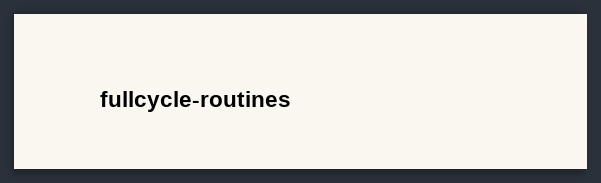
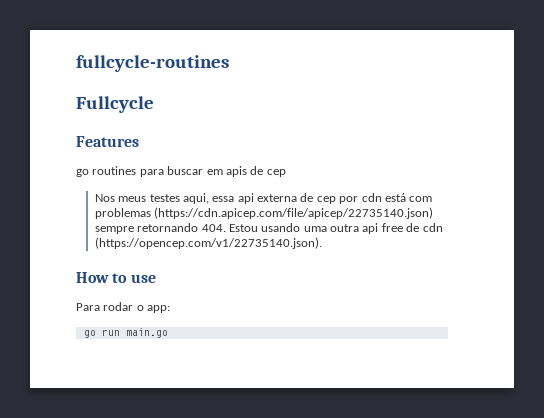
(291, 101) none -> [76,96,154,113] [76,136,139,147] [76,166,286,177] [94,193,433,204] [94,207,434,219] [94,223,443,234] [94,237,322,249] [76,272,156,283] [76,302,171,313] [83,328,168,338] // Fullcycle // Features // go routines para buscar em apis de cep // Nos meus testes aqui, essa api externa de cep por cdn está com problemas (https://cdn.apicep.com/file/apicep/22735140.json) sempre retornando 404. Estou usando uma outra api free de cdn (https://opencep.com/v1/22735140.json). // How to use // Para rodar o app: // go run main.go

